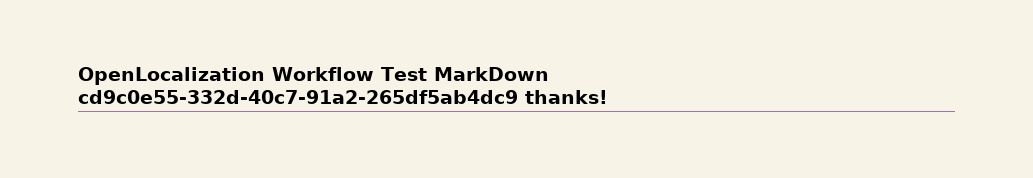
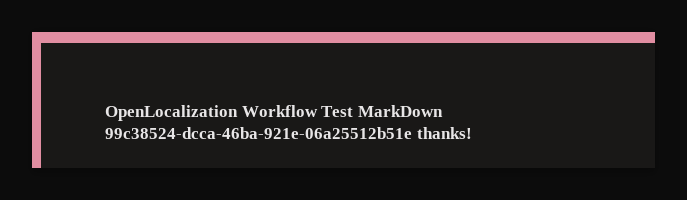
[78,90,518,104] cd9c0e55-332d-40c7-91a2-265df5ab4dc9 -> [105,127,412,139] 99c38524-dcca-46ba-921e-06a25512b51e

